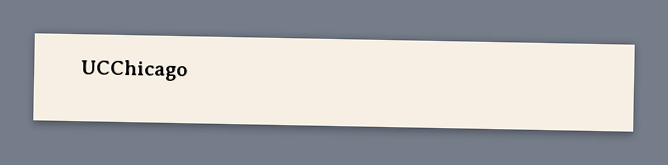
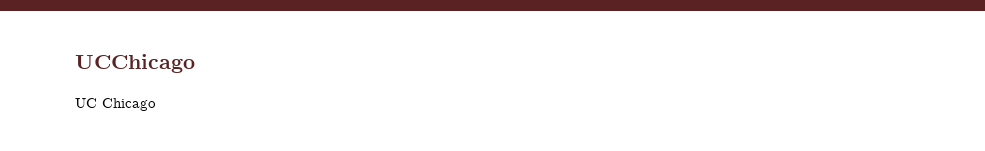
(188, 70) none -> [75,98,156,111] // UC Chicago

